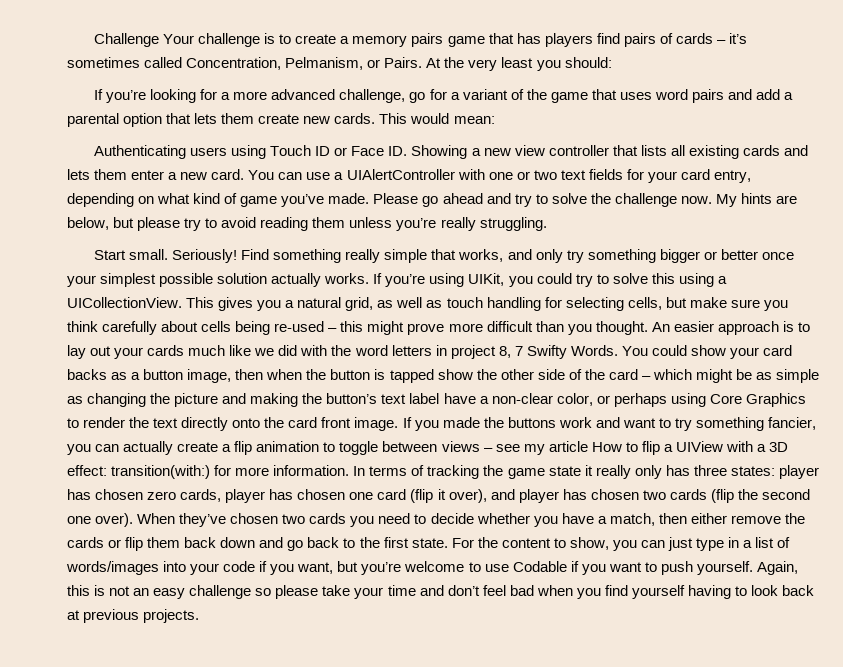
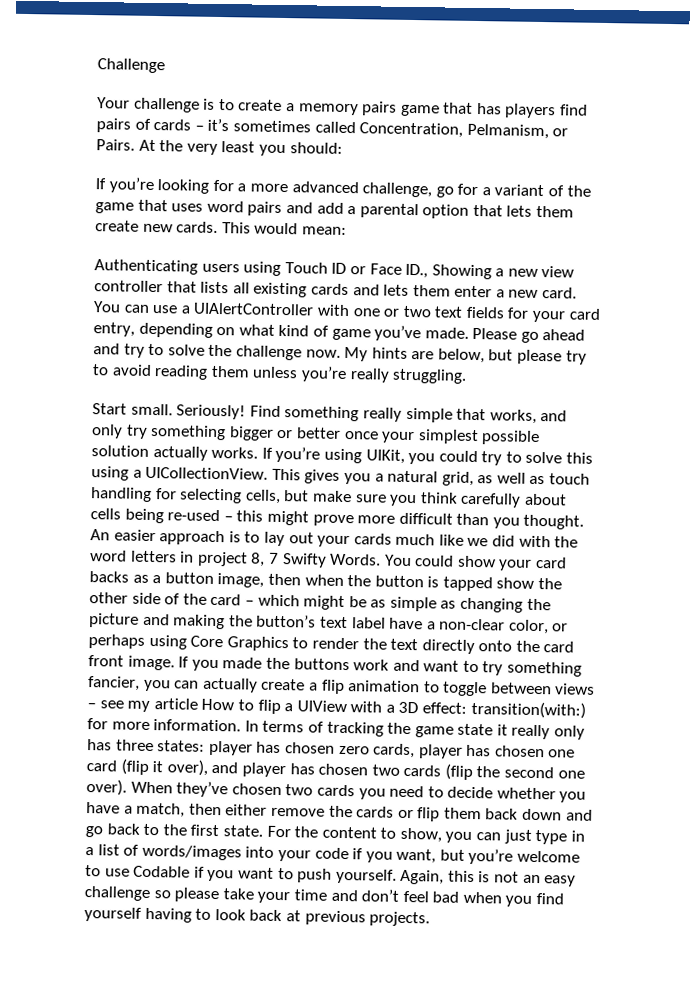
(160, 40) none -> (165, 66) //
[388,146,408,156] ID. -> [405,263,429,279] ID.,

